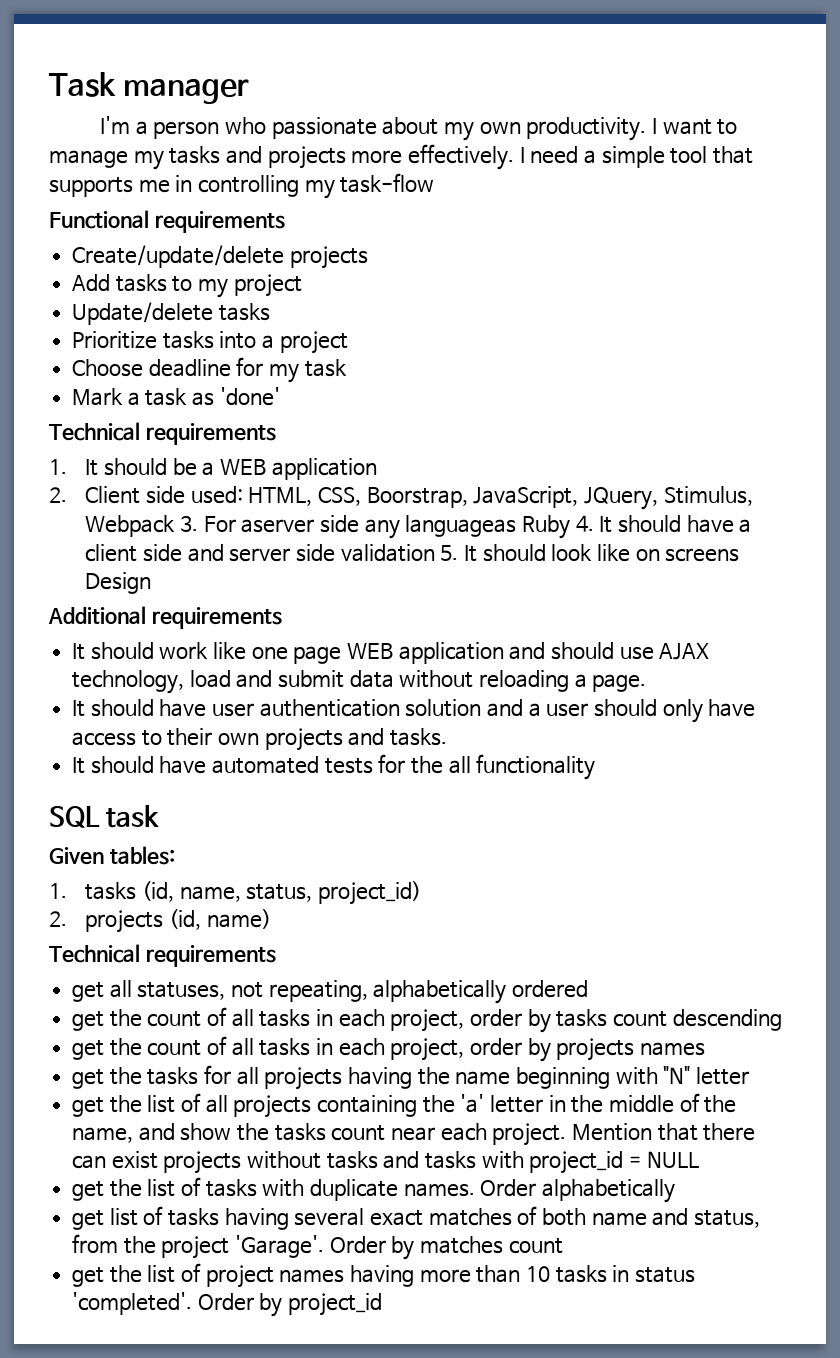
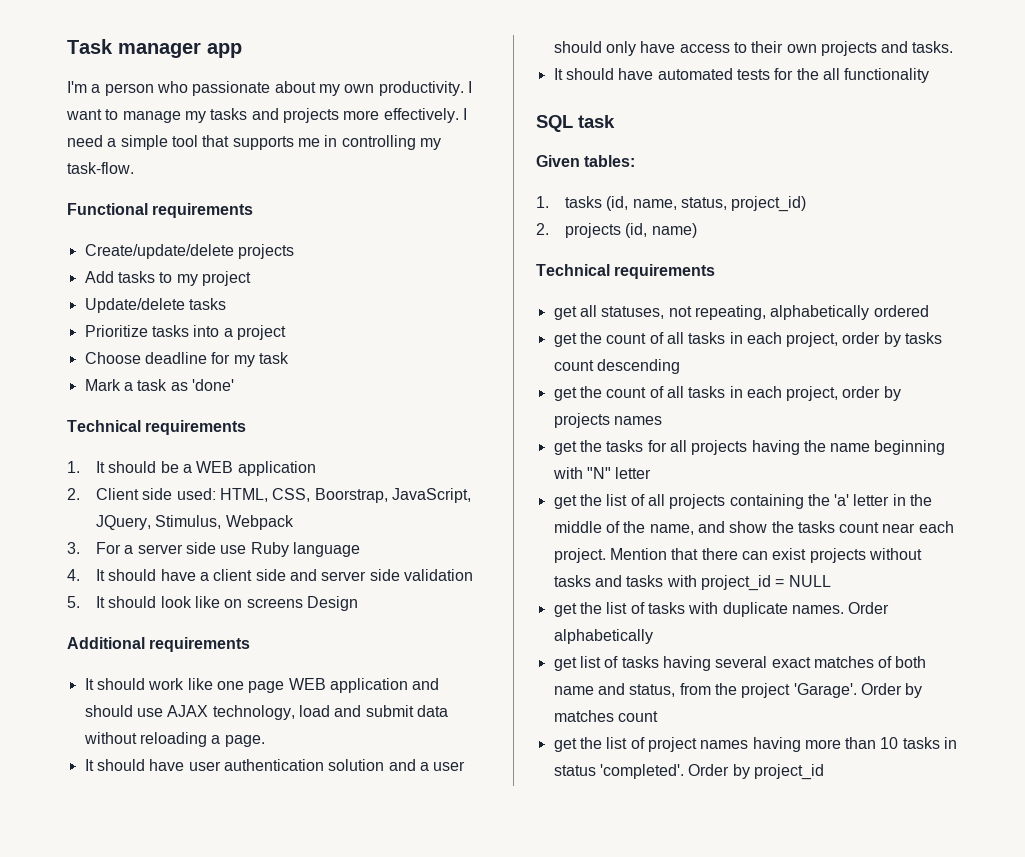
(249, 91) none -> [207,43,242,58] app
[340,173,435,193] task-flow -> [67,162,134,174] task-flow.
(176, 526) none -> (294, 522) //
[241,515,570,539] aserver side any languageas Ruby -> [124,542,360,557] a server side use Ruby language //
(435, 553) none -> (473, 575) //

